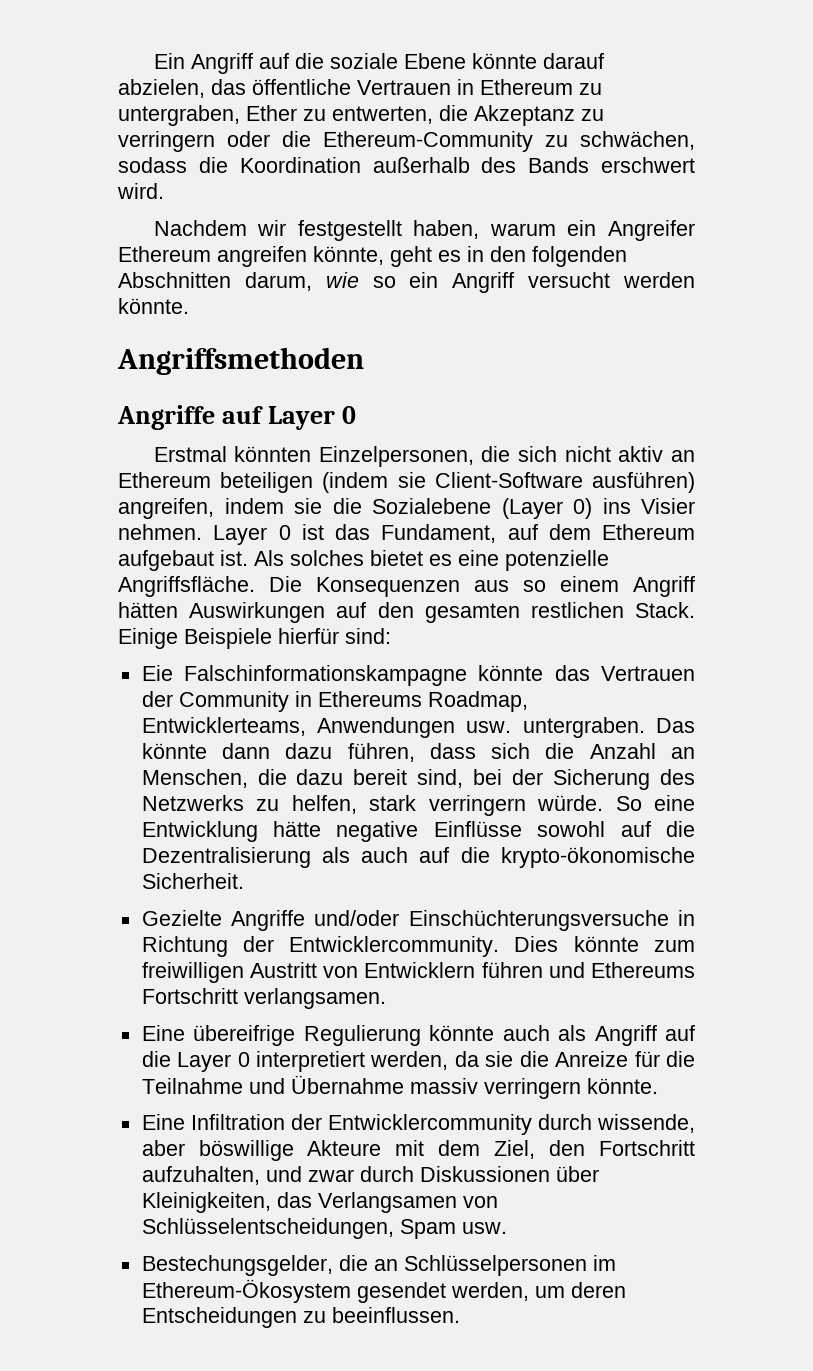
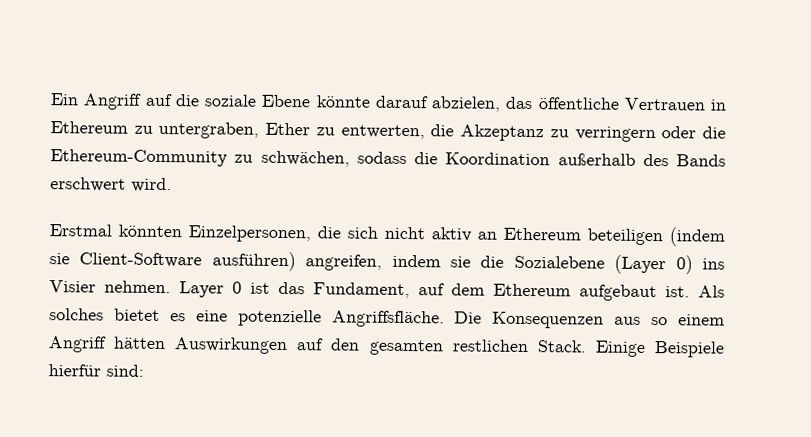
[153,220,695,241] [118,246,627,267] [118,272,695,293] [118,298,189,314] [117,347,364,375] [117,405,356,430] // Nachdem wir festgestellt haben, warum ein Angreifer Ethereum angreifen könnte, geht es in den folgenden Abschnitten darum, wie so ein Angriff versucht werden könnte. // Angriffsmethoden // Angriffe auf Layer 0 -> (172, 185) none
[141,665,695,686] [141,691,528,712] [141,717,695,738] [141,743,695,762] [141,769,695,790] [141,795,696,816] [141,821,695,842] [141,847,695,868] [141,873,244,889] [141,910,695,931] [141,936,695,957] [141,962,695,983] [141,988,386,1009] [141,1025,696,1046] [141,1051,695,1072] [141,1075,658,1099] [141,1114,695,1135] [141,1140,695,1161] [141,1166,599,1185] [141,1192,498,1213] [141,1218,507,1239] [141,1255,616,1276] [141,1279,626,1303] [141,1307,460,1328] // Eie Falschinformationskampagne könnte das Vertrauen der Community in Ethereums Roadmap, Entwicklerteams, Anwendungen usw. untergraben. Das könnte dann dazu führen, dass sich die Anzahl an Menschen, die dazu bereit sind, bei der Sicherung des Netzwerks zu helfen, stark verringern würde. So eine Entwicklung hätte negative Einflüsse sowohl auf die Dezentralisierung als auch auf die krypto-ökonomische Sicherheit. // Gezielte Angriffe und/oder Einschüchterungsversuche in Richtung der Entwicklercommunity. Dies könnte zum freiwilligen Austritt von Entwicklern führen und Ethereums Fortschritt verlangsamen. // Eine übereifrige Regulierung könnte auch als Angriff auf die Layer 0 interpretiert werden, da sie die Anreize für die Teilnahme und Übernahme massiv verringern könnte. // Eine Infiltration der Entwicklercommunity durch wissende, aber böswillige Akteure mit dem Ziel, den Fortschritt aufzuhalten, und zwar durch Diskussionen über Kleinigkeiten, das Verlangsamen von Schlüsselentscheidungen, Spam usw. // Bestechungsgelder, die an Schlüsselpersonen im Ethereum-Ökosystem gesendet werden, um deren Entscheidungen zu beeinflussen. -> (144, 370) none

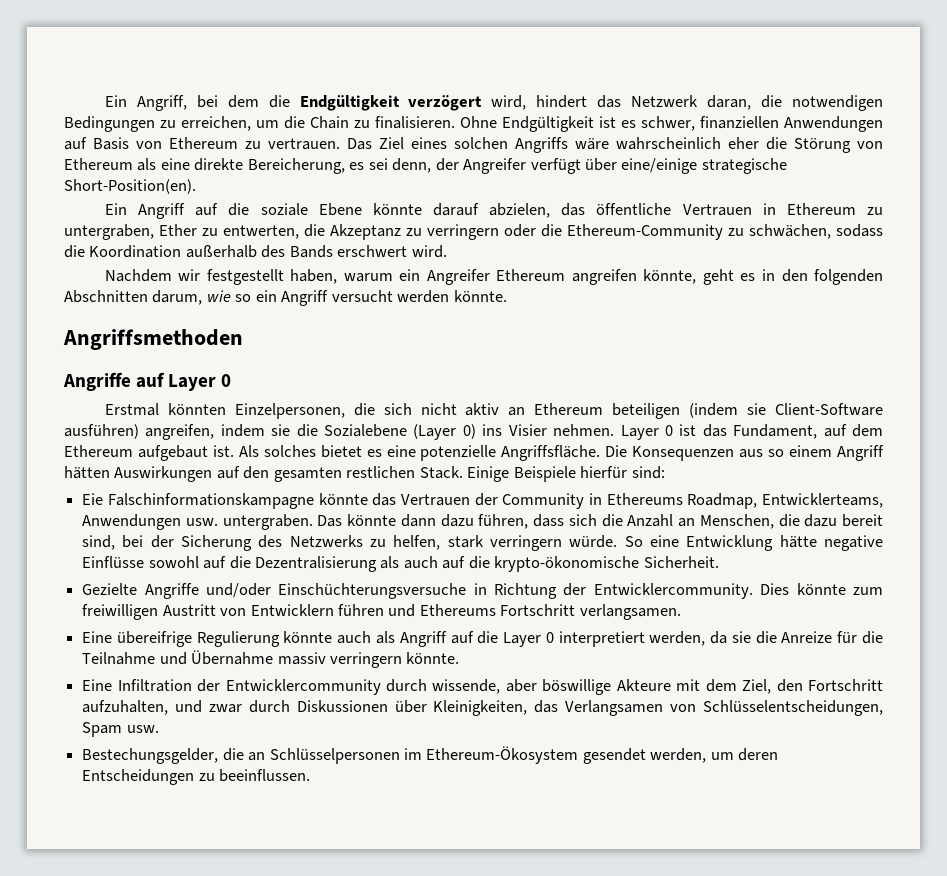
[50,93,79,106] Ein -> [104,95,883,111] [64,116,883,132] [64,137,883,153] [64,158,787,174] [64,179,196,194] [104,203,127,215] Ein Angriff, bei dem die Endgültigkeit verzögert wird, hindert das Netzwerk daran, die notwendigen Bedingungen zu erreichen, um die Chain zu finalisieren. Ohne Endgültigkeit ist es schwer, finanziellen Anwendungen auf Basis von Ethereum zu vertrauen. Das Ziel eines solchen Angriffs wäre wahrscheinlich eher die Störung von Ethereum als eine direkte Bereicherung, es sei denn, der Angreifer verfügt über eine/einige strategische Short-Position(en). // Ein
(172, 185) none -> [104,269,883,285] [64,290,507,306] [63,329,243,350] [63,372,232,391] // Nachdem wir festgestellt haben, warum ein Angreifer Ethereum angreifen könnte, geht es in den folgenden Abschnitten darum, wie so ein Angriff versucht werden könnte. // Angriffsmethoden // Angriffe auf Layer 0
(144, 370) none -> [82,493,884,509] [82,514,884,530] [82,535,884,551] [82,556,719,572] [82,583,883,599] [82,604,681,620] [82,631,884,647] [82,650,460,668] [82,679,884,695] [82,700,883,716] [82,722,159,737] [82,746,779,764] [82,769,311,785] // Eie Falschinformationskampagne könnte das Vertrauen der Community in Ethereums Roadmap, Entwicklerteams, Anwendungen usw. untergraben. Das könnte dann dazu führen, dass sich die Anzahl an Menschen, die dazu bereit sind, bei der Sicherung des Netzwerks zu helfen, stark verringern würde. So eine Entwicklung hätte negative Einflüsse sowohl auf die Dezentralisierung als auch auf die krypto-ökonomische Sicherheit. // Gezielte Angriffe und/oder Einschüchterungsversuche in Richtung der Entwicklercommunity. Dies könnte zum freiwilligen Austritt von Entwicklern führen und Ethereums Fortschritt verlangsamen. // Eine übereifrige Regulierung könnte auch als Angriff auf die Layer 0 interpretiert werden, da sie die Anreize für die Teilnahme und Übernahme massiv verringern könnte. // Eine Infiltration der Entwicklercommunity durch wissende, aber böswillige Akteure mit dem Ziel, den Fortschritt aufzuhalten, und zwar durch Diskussionen über Kleinigkeiten, das Verlangsamen von Schlüsselentscheidungen, Spam usw. // Bestechungsgelder, die an Schlüsselpersonen im Ethereum-Ökosystem gesendet werden, um deren Entscheidungen zu beeinflussen.

